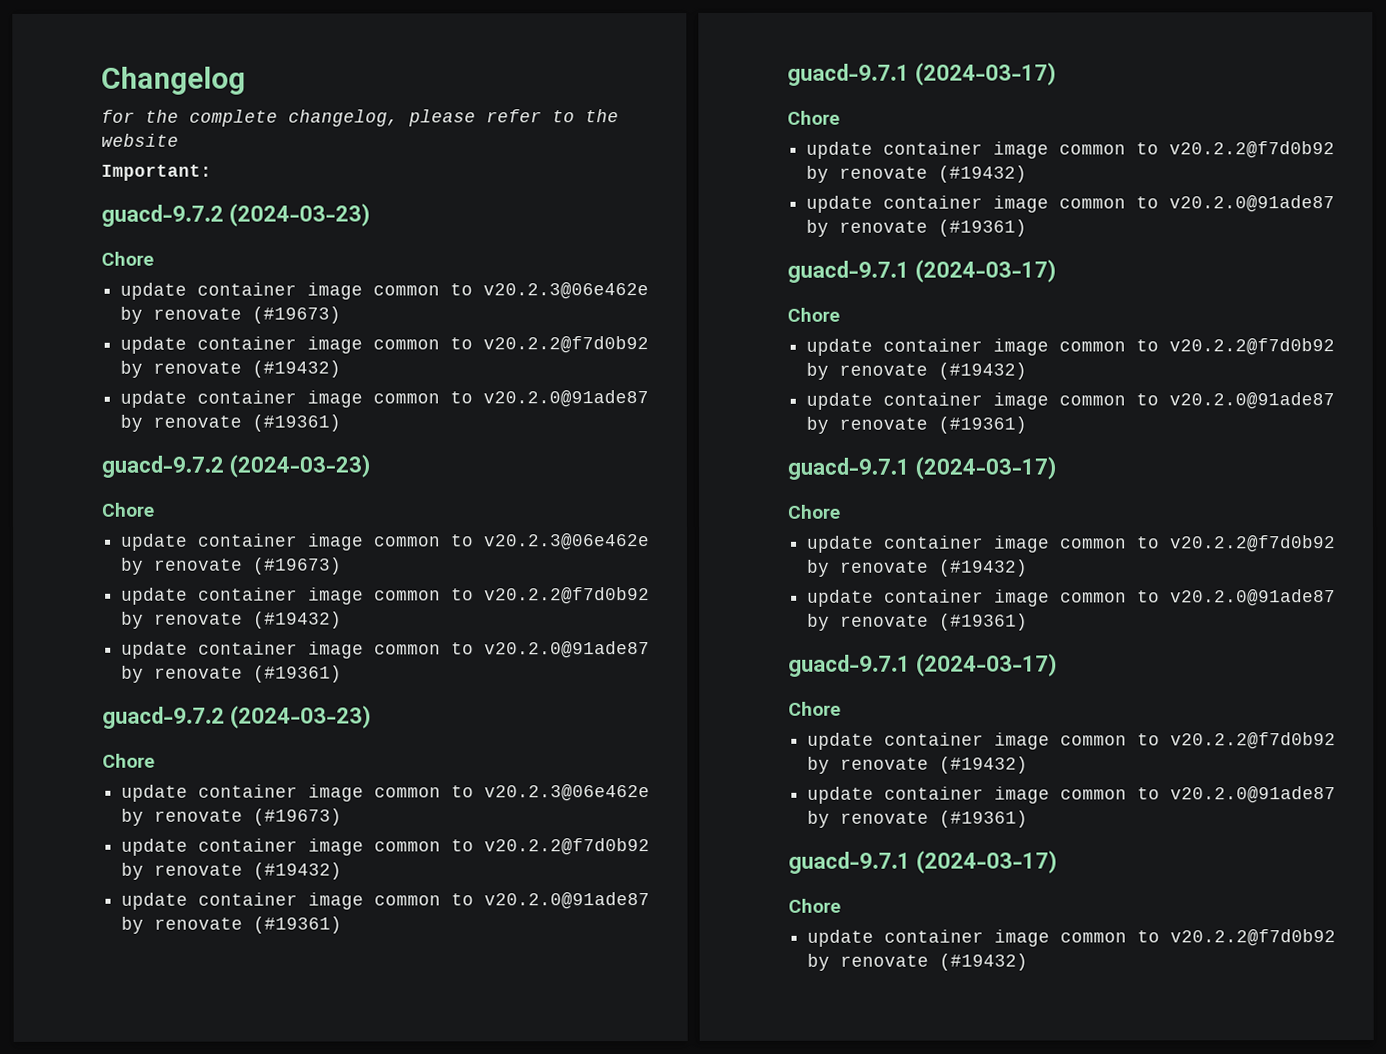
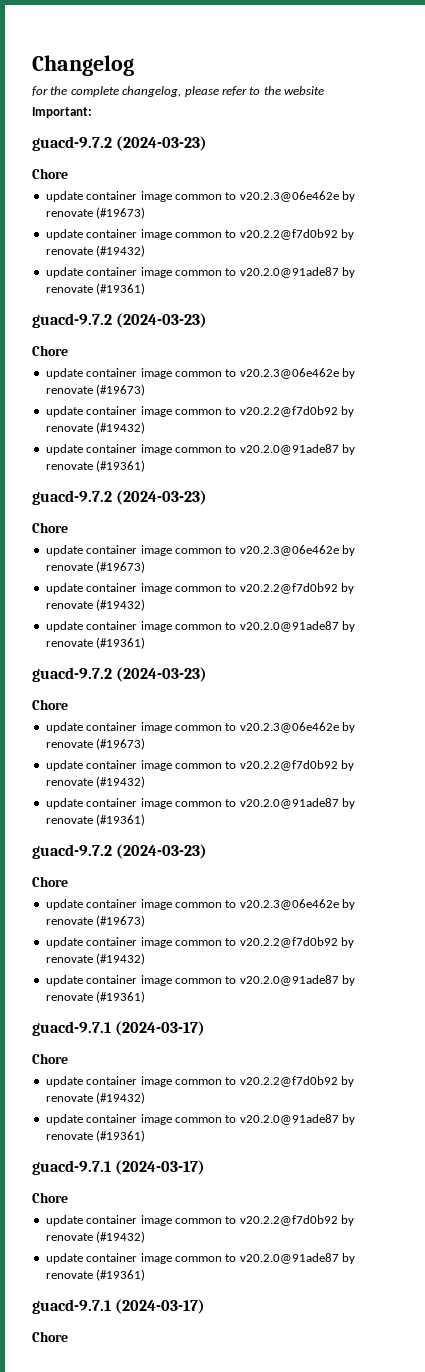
(343, 925) none -> [32,667,208,682] [32,699,68,710] [45,722,355,733] [45,738,146,750] [45,760,354,771] [45,776,146,788] [45,798,355,809] [45,814,146,826] [32,844,208,859] [32,876,68,887] [45,899,355,910] [45,915,146,927] [45,937,354,948] [45,953,146,965] [45,975,355,986] [45,991,146,1003] // guacd-9.7.2 (2024-03-23) // Chore // update container image common to v20.2.3@06e462e by renovate (#19673) // update container image common to v20.2.2@f7d0b92 by renovate (#19432) // update container image common to v20.2.0@91ade87 by renovate (#19361) // guacd-9.7.2 (2024-03-23) // Chore // update container image common to v20.2.3@06e462e by renovate (#19673) // update container image common to v20.2.2@f7d0b92 by renovate (#19432) // update container image common to v20.2.0@91ade87 by renovate (#19361)
[807,535,1337,553] [807,559,1029,577] [807,589,1337,607] [807,613,1029,631] [788,653,1058,677] [788,701,841,716] [807,732,1337,750] [807,756,1029,774] [807,786,1337,804] [807,810,1029,828] [788,850,1058,874] [788,898,841,913] [807,929,1337,947] [807,953,1029,971] // update container image common to v20.2.2@f7d0b92 by renovate (#19432) // update container image common to v20.2.0@91ade87 by renovate (#19361) // guacd-9.7.1 (2024-03-17) // Chore // update container image common to v20.2.2@f7d0b92 by renovate (#19432) // update container image common to v20.2.0@91ade87 by renovate (#19361) // guacd-9.7.1 (2024-03-17) // Chore // update container image common to v20.2.2@f7d0b92 by renovate (#19432) -> (68, 1336) none

